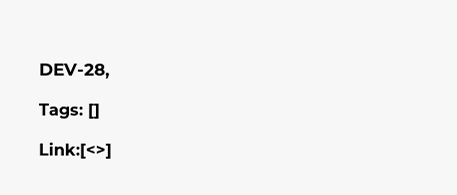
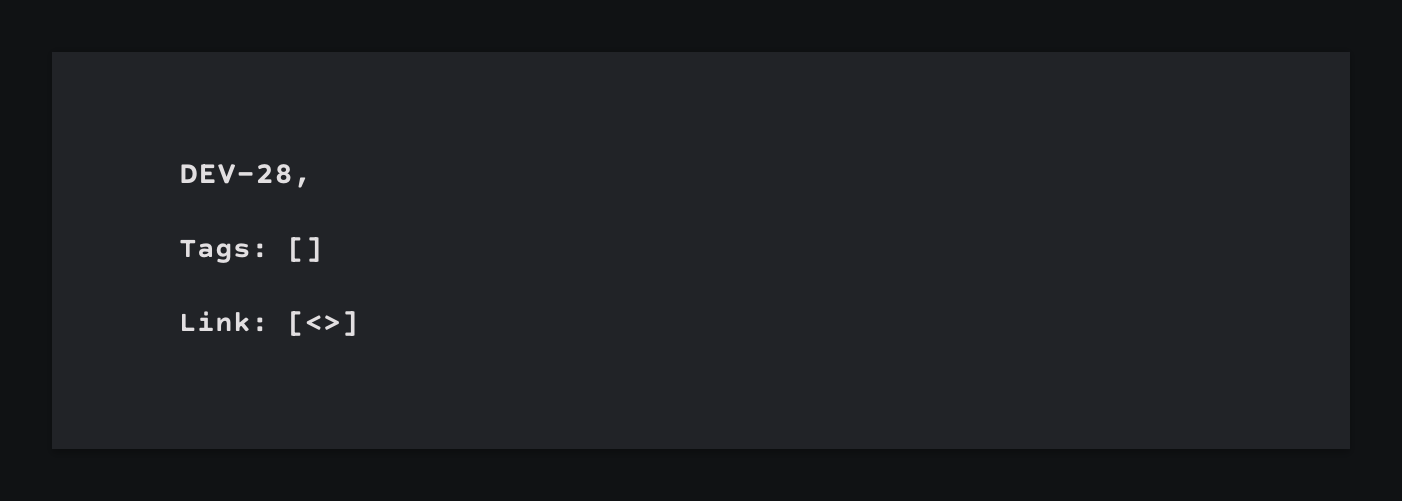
[38,142,112,159] Link:[<>] -> [179,311,359,336] Link: [<>]

